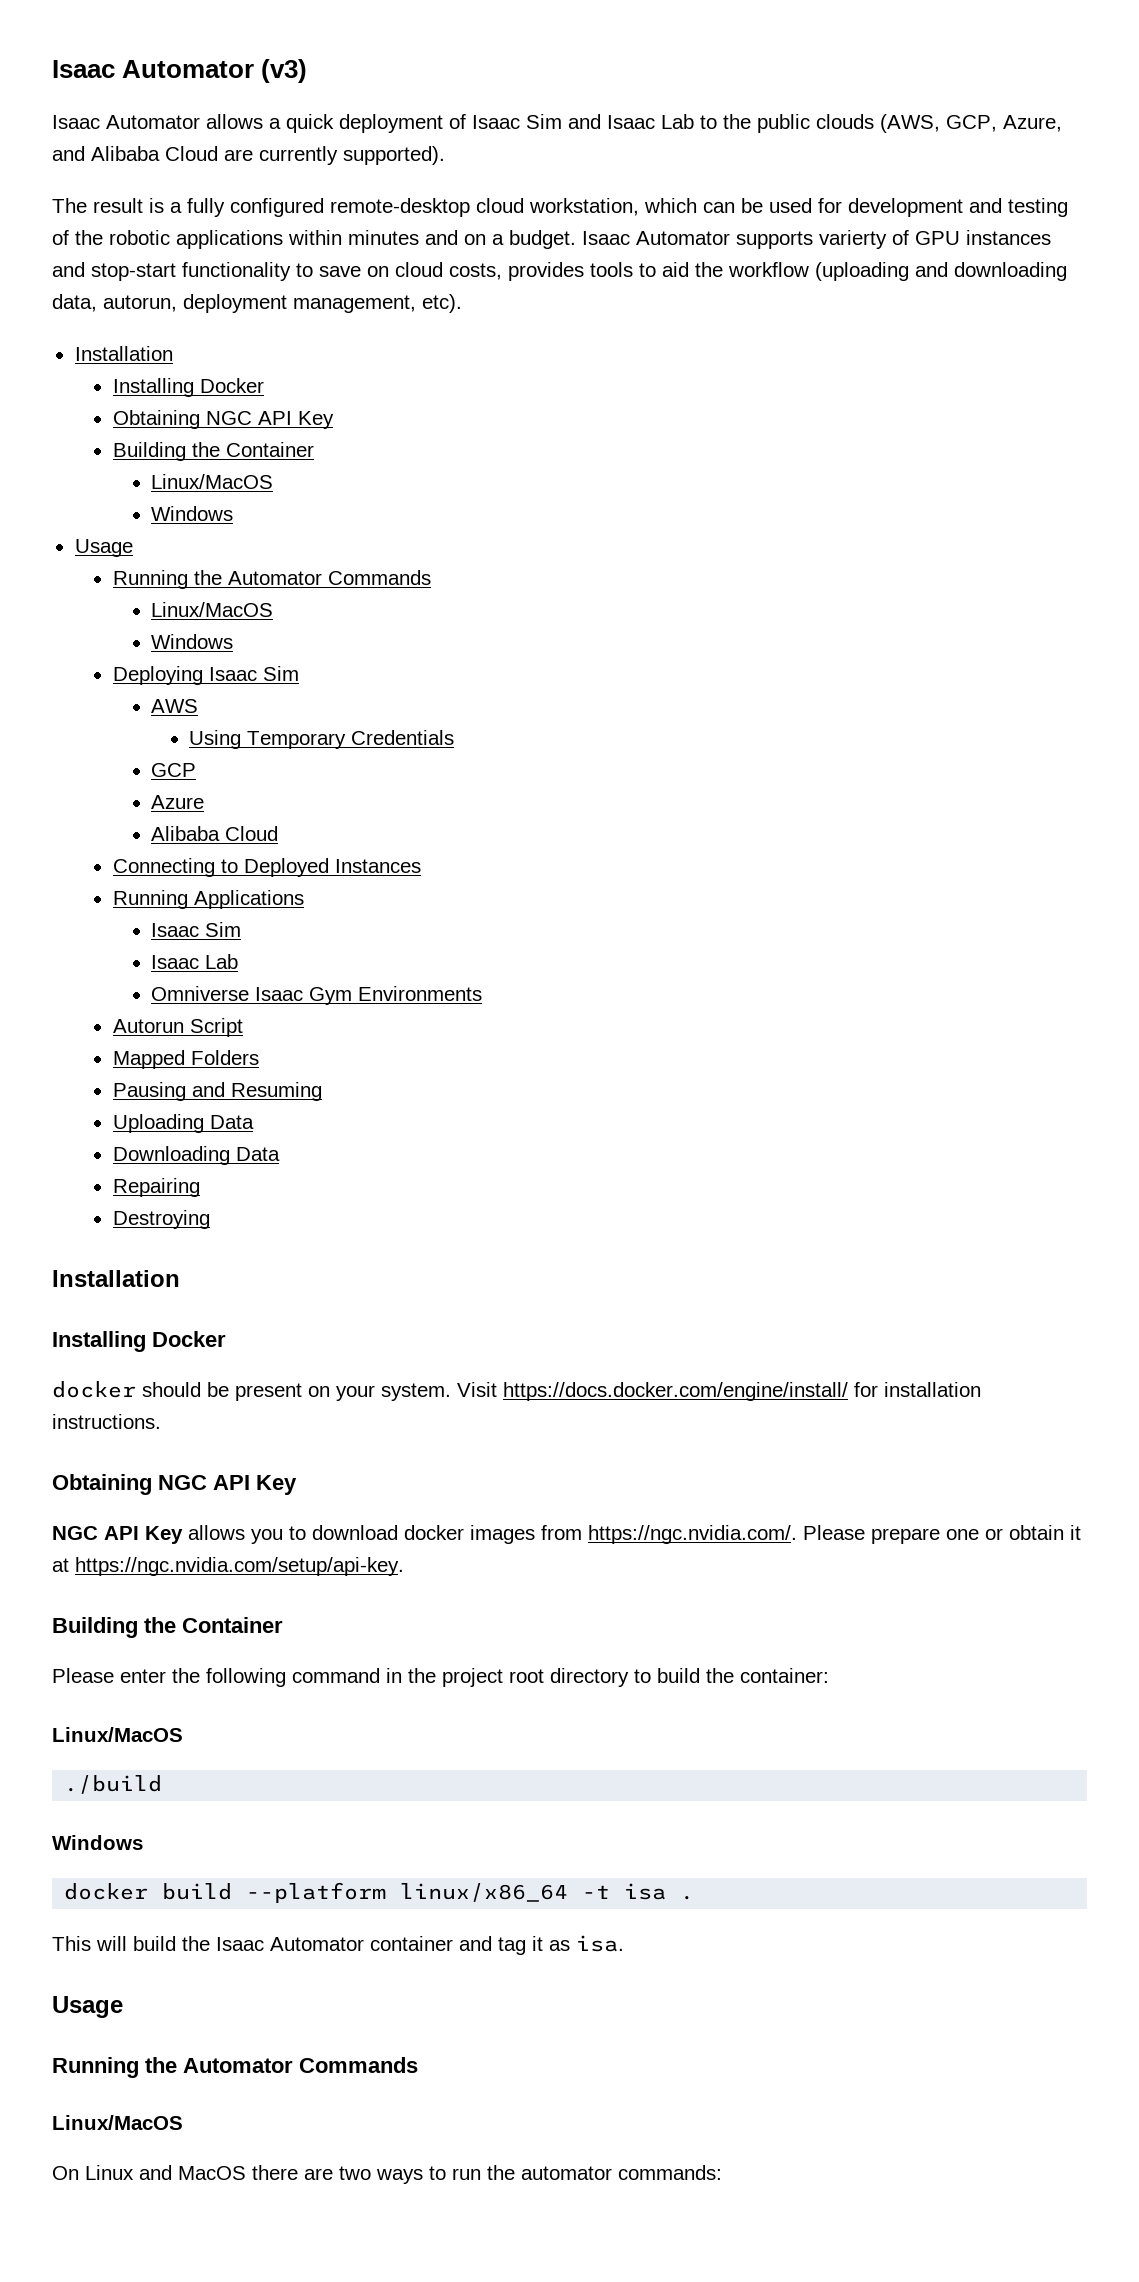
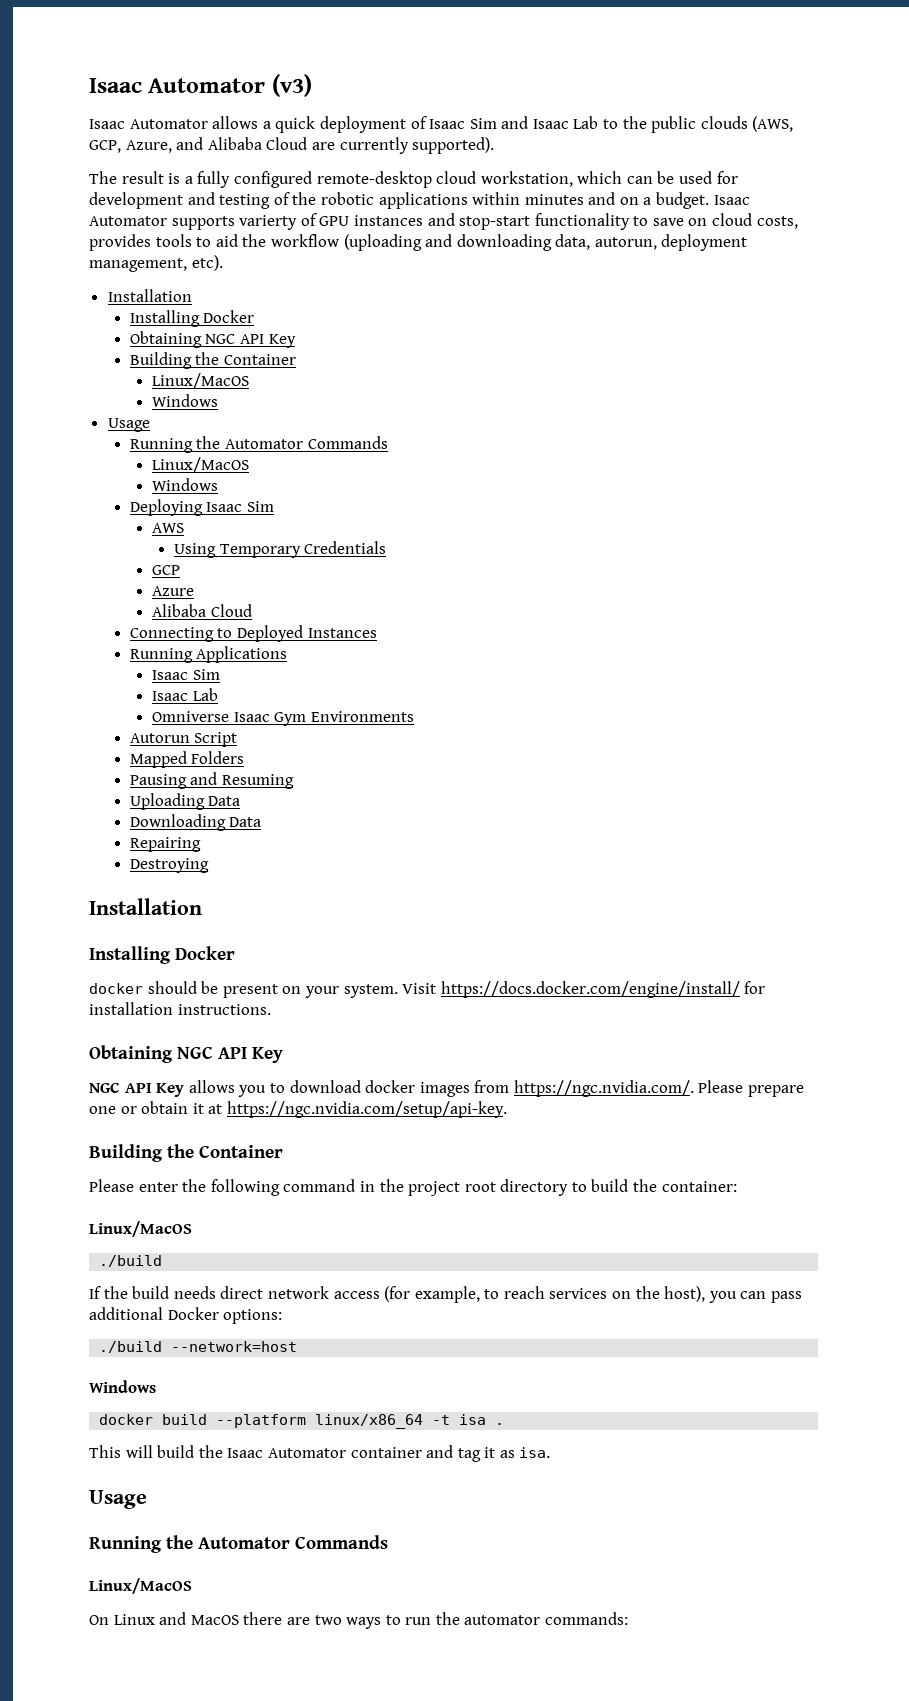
(163, 1784) none -> [89,1286,803,1303] [89,1307,283,1324] [99,1341,298,1353] // If the build needs direct network access (for example, to reach services on the host), you can pass additional Docker options: // ./build --network=host

